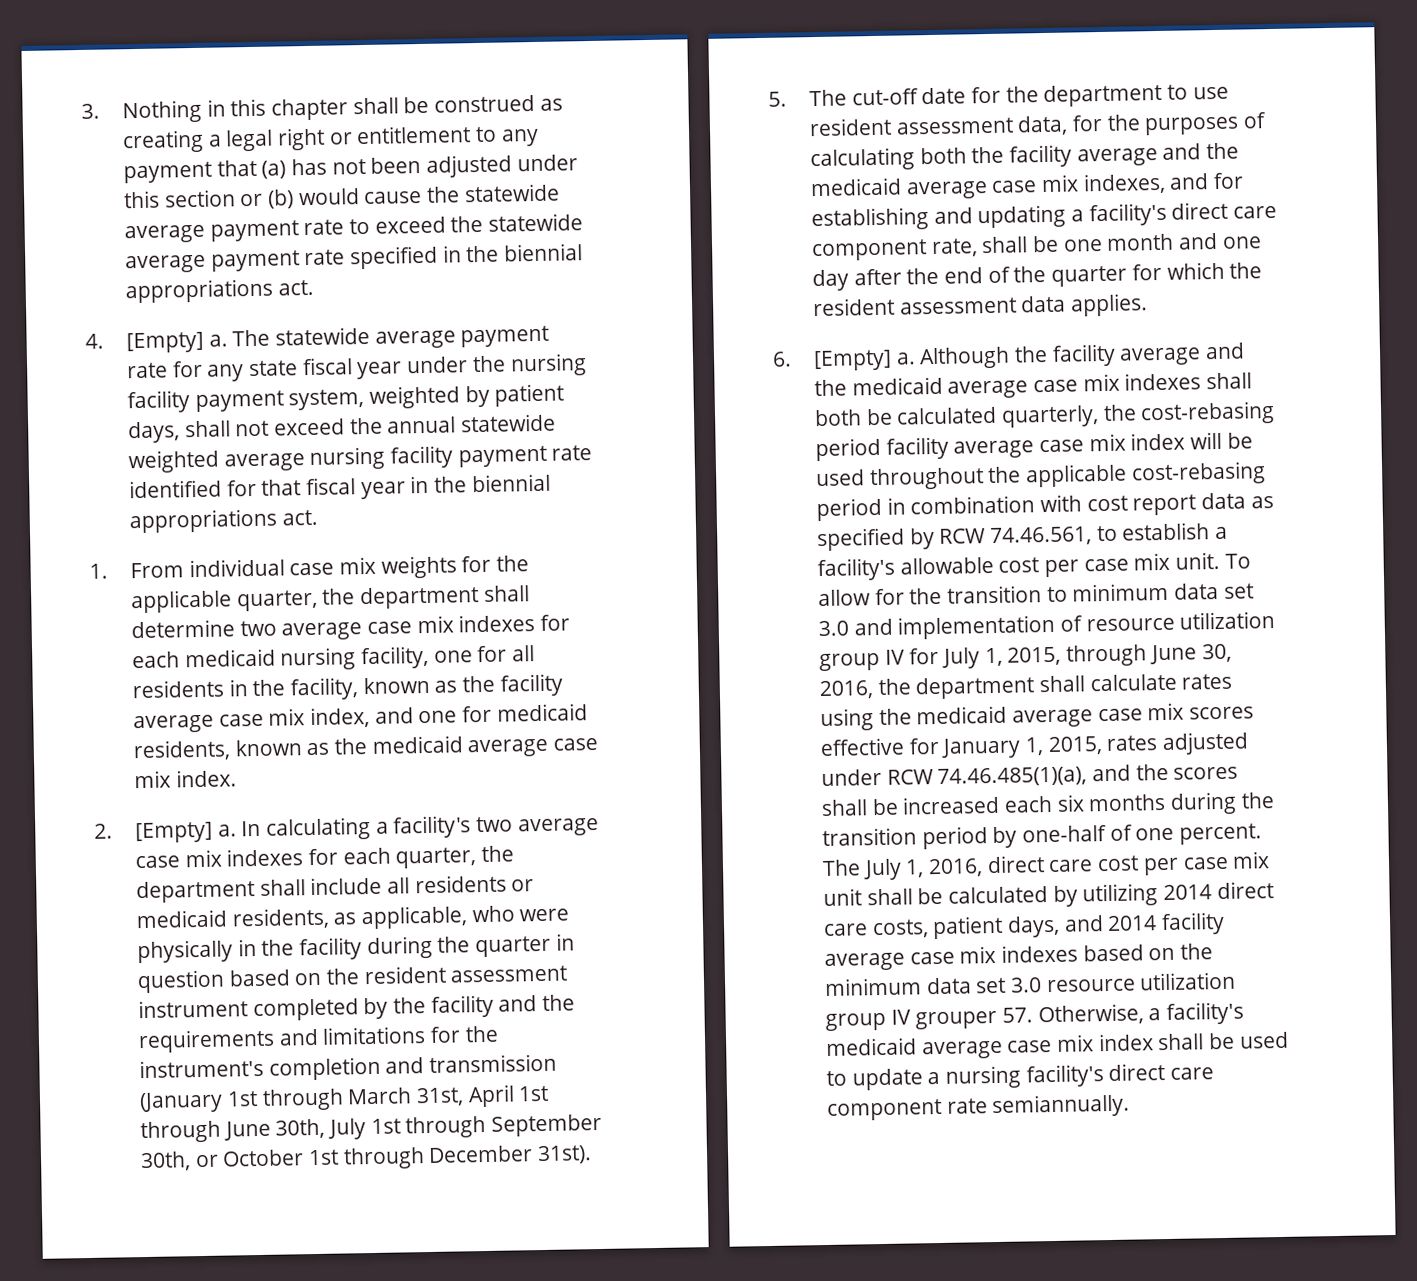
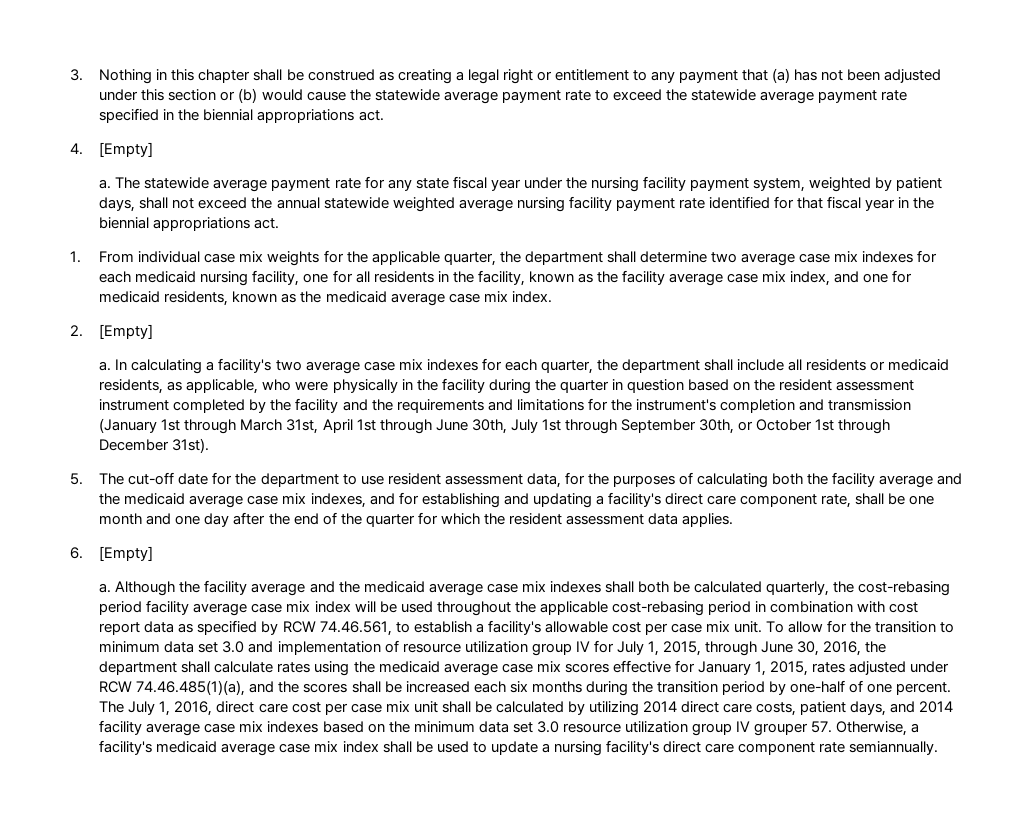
(205, 342) none -> (154, 149) //
(214, 832) none -> (154, 331) //
(893, 360) none -> (154, 553) //

